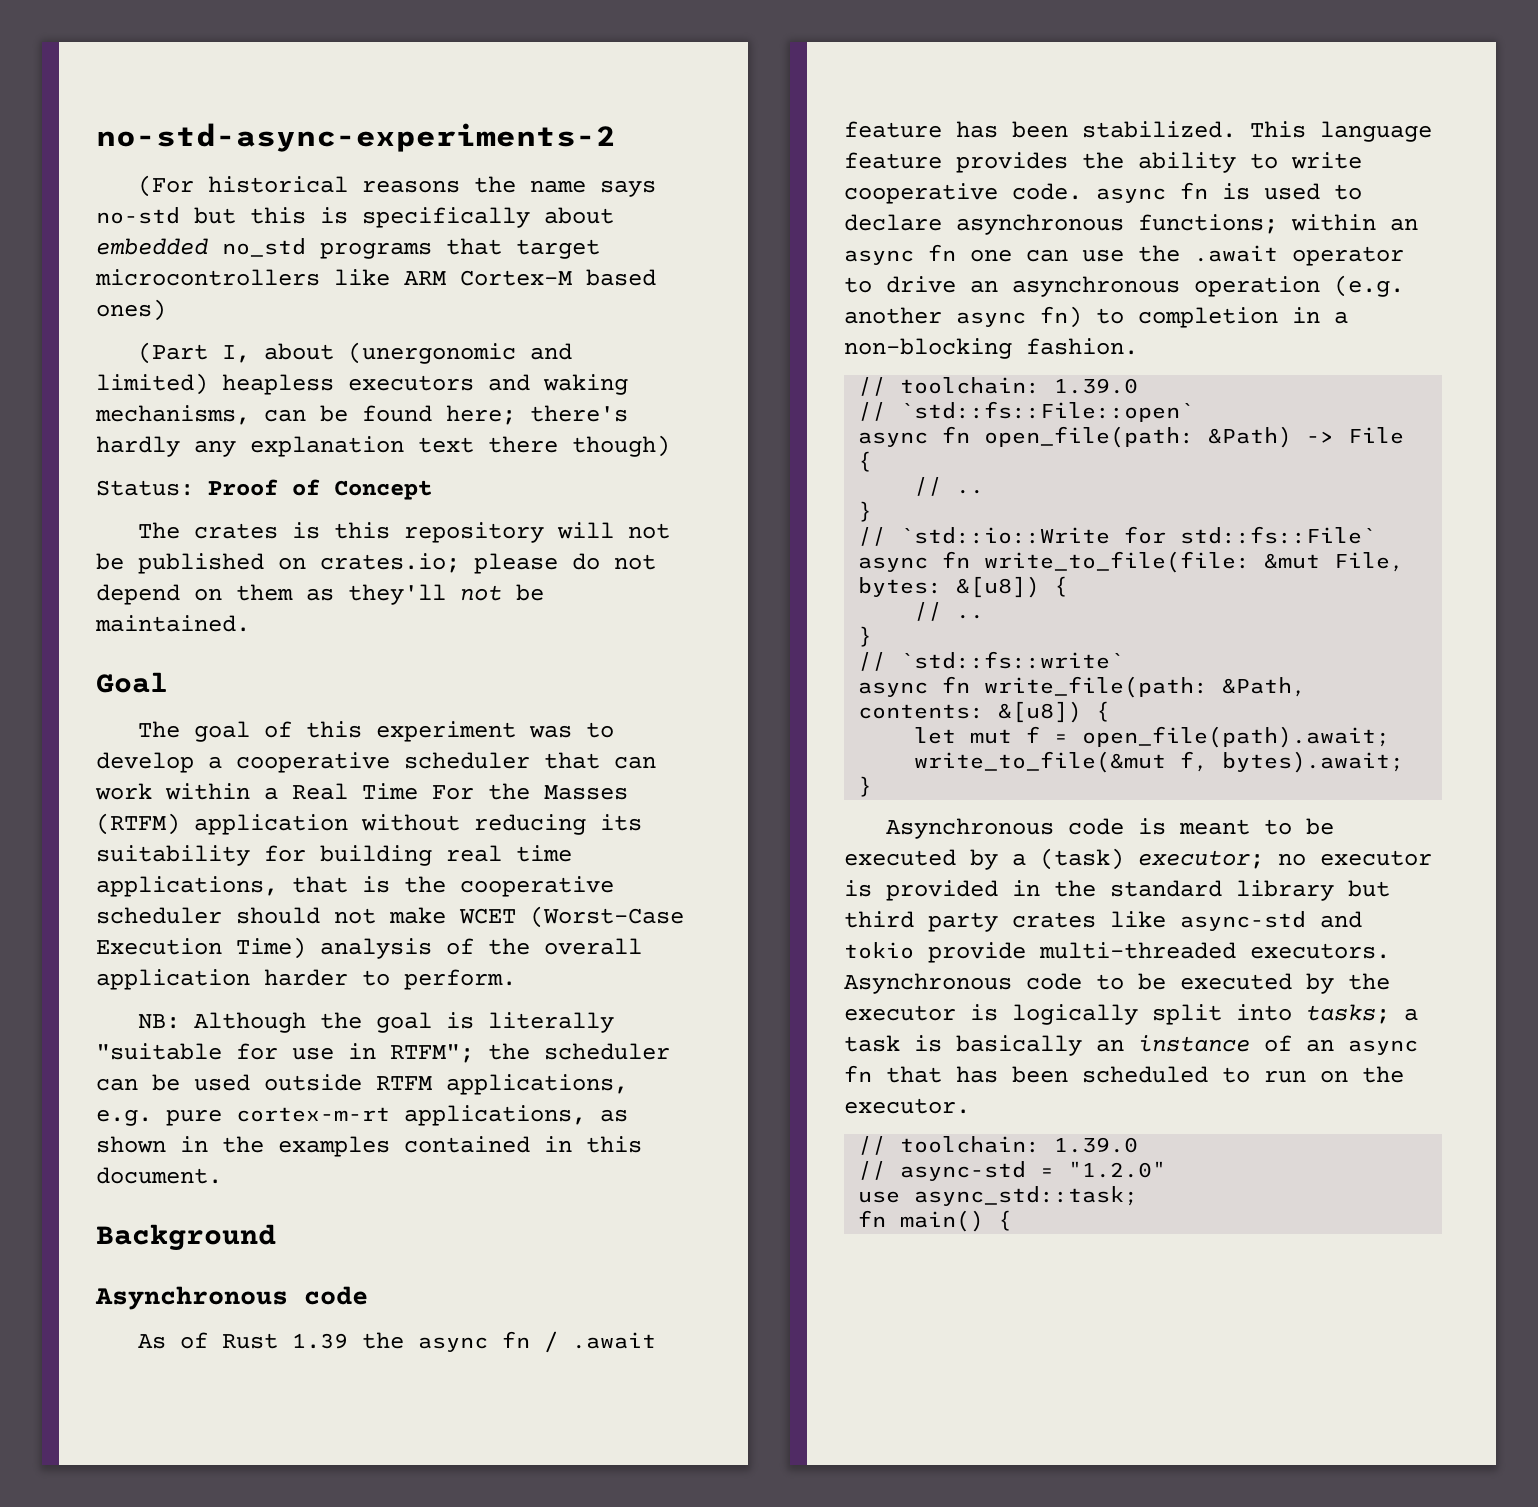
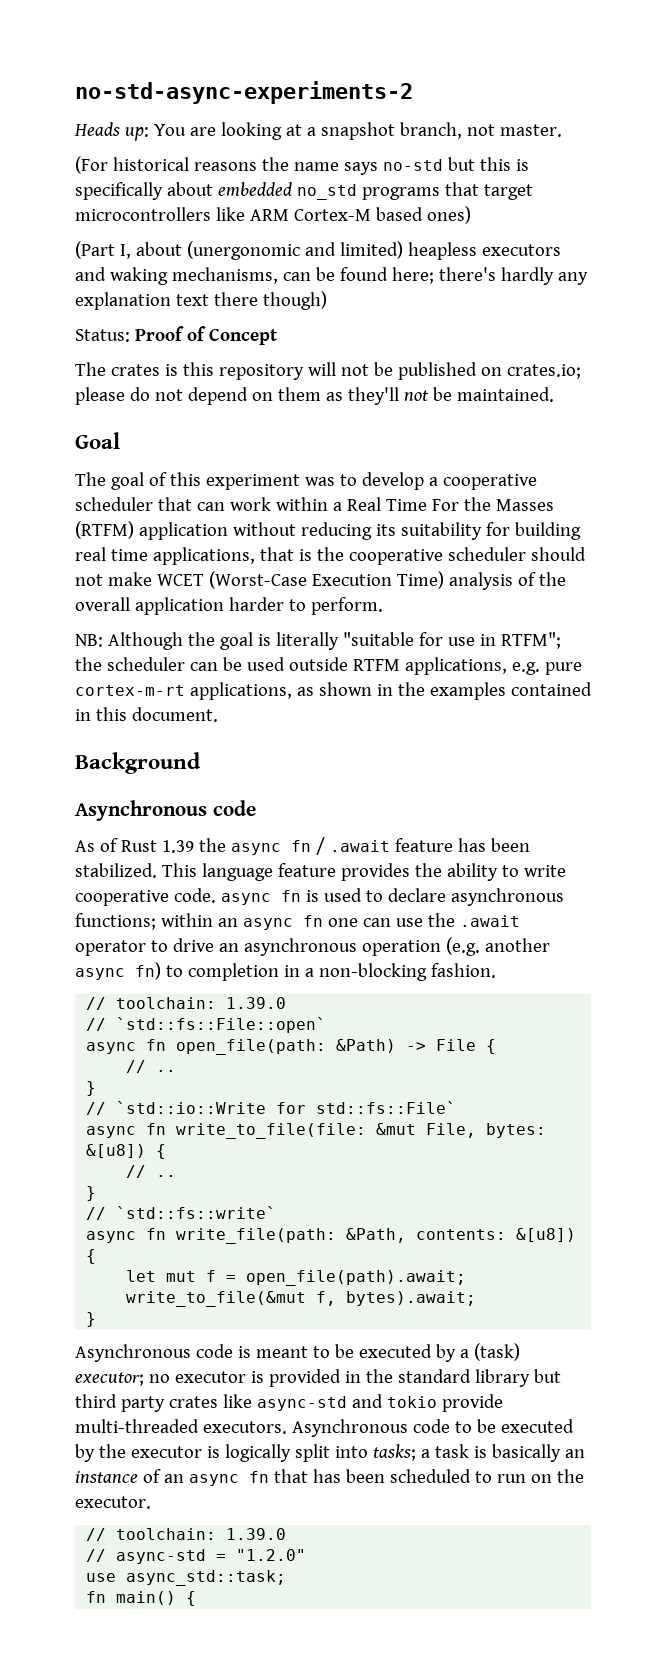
(616, 137) none -> [74,122,562,141] // Heads up: You are looking at a snapshot branch, not master.

